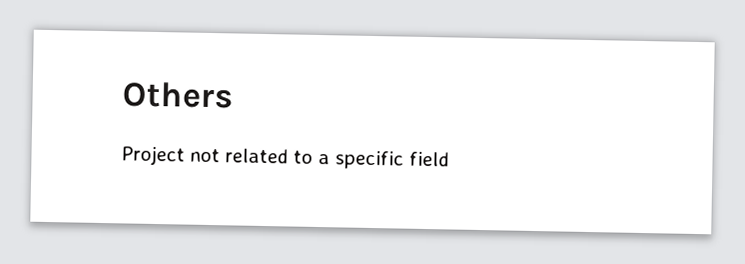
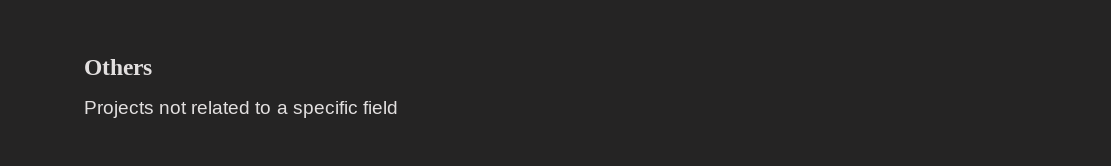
[121,145,185,166] Project -> [84,101,154,118] Projects

